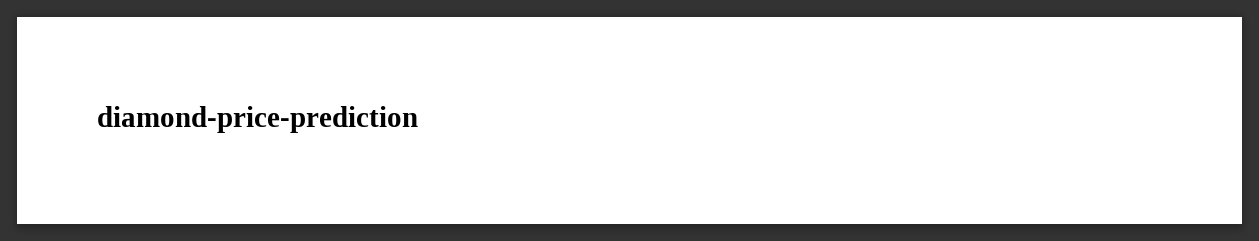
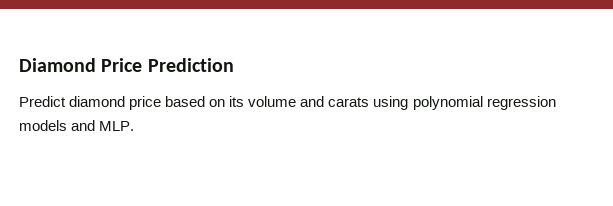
[97,106,418,133] diamond-price-prediction -> [19,58,234,72] [19,96,556,110] [19,120,135,131] Diamond Price Prediction // Predict diamond price based on its volume and carats using polynomial regression models and MLP.

